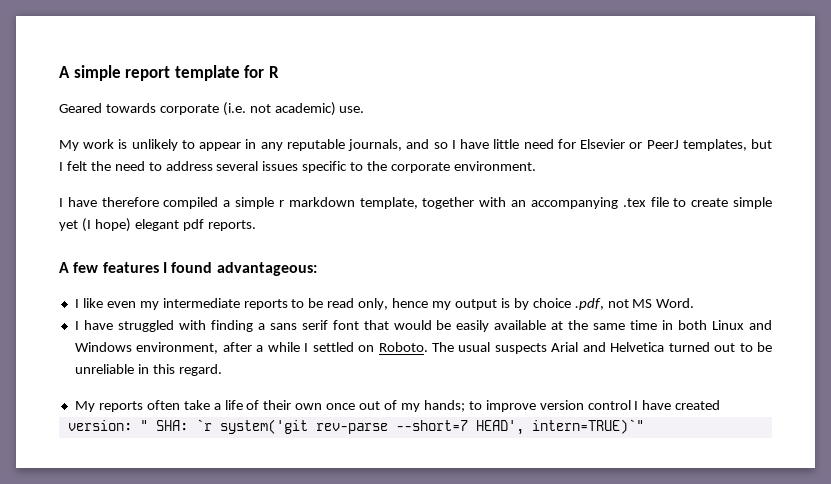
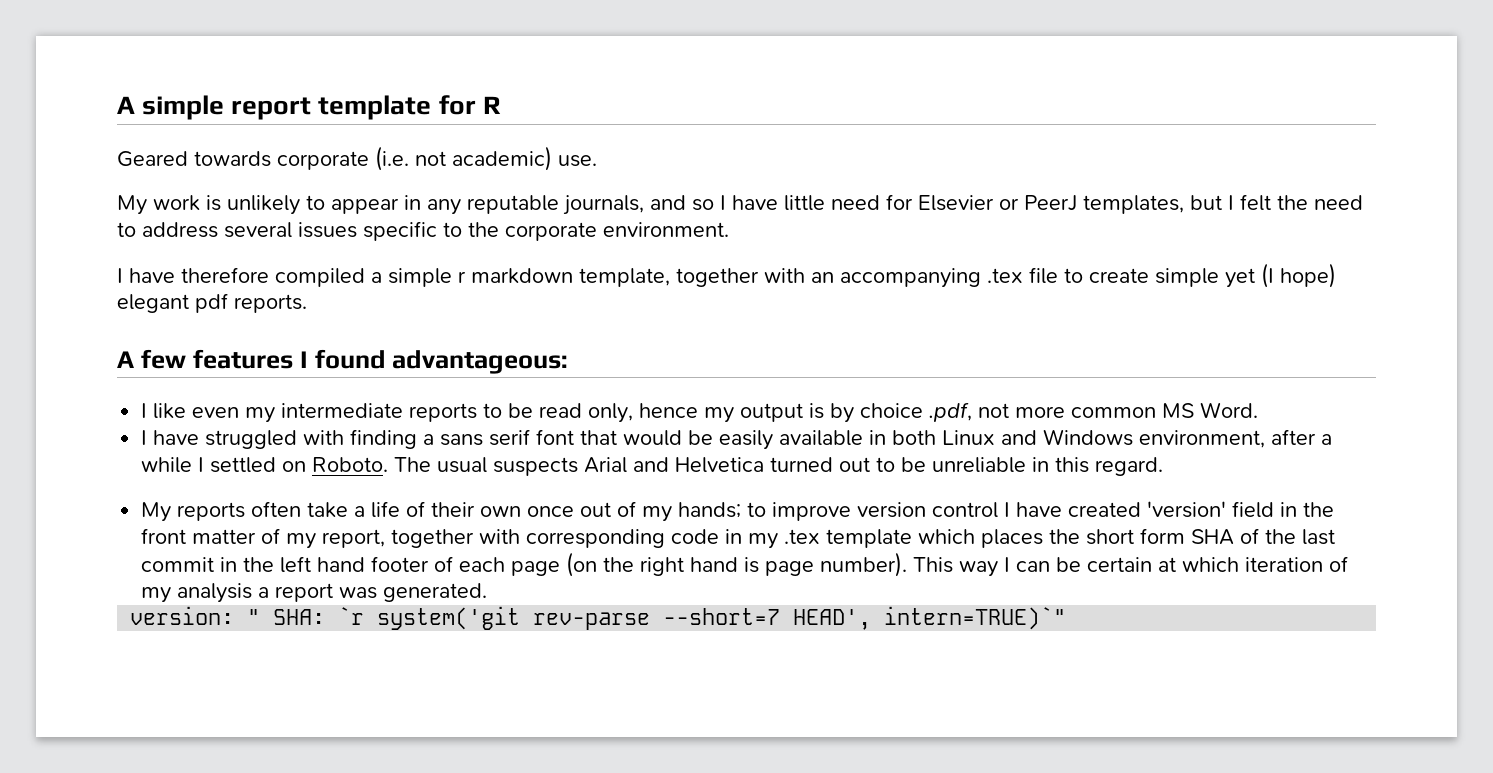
(629, 303) none -> [1015,406,1157,418] more common
[551,320,658,330] at the same time -> (864, 438) none
(721, 405) none -> [1147,501,1335,518] [141,528,1336,549] [141,552,1349,577] [141,583,488,603] 'version' field in the front matter of my report, together with corresponding code in my .tex template which places the short form SHA of the last commit in the left hand footer of each page (on the right hand is page number). This way I can be certain at which iteration of my analysis a report was generated.

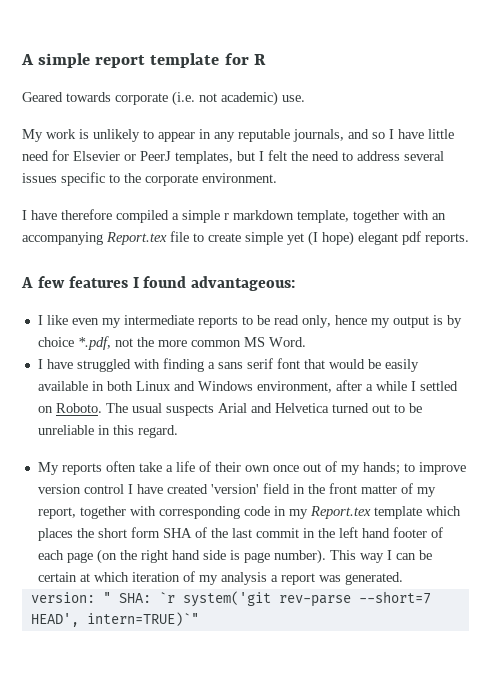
[987,268,1023,283] .tex -> [106,232,167,245] Report.tex
[929,402,1010,422] .pdf, not -> [77,336,154,350] *.pdf, not the
[784,529,821,544] .tex -> [309,506,371,519] Report.tex
(739, 564) none -> [202,550,226,560] side

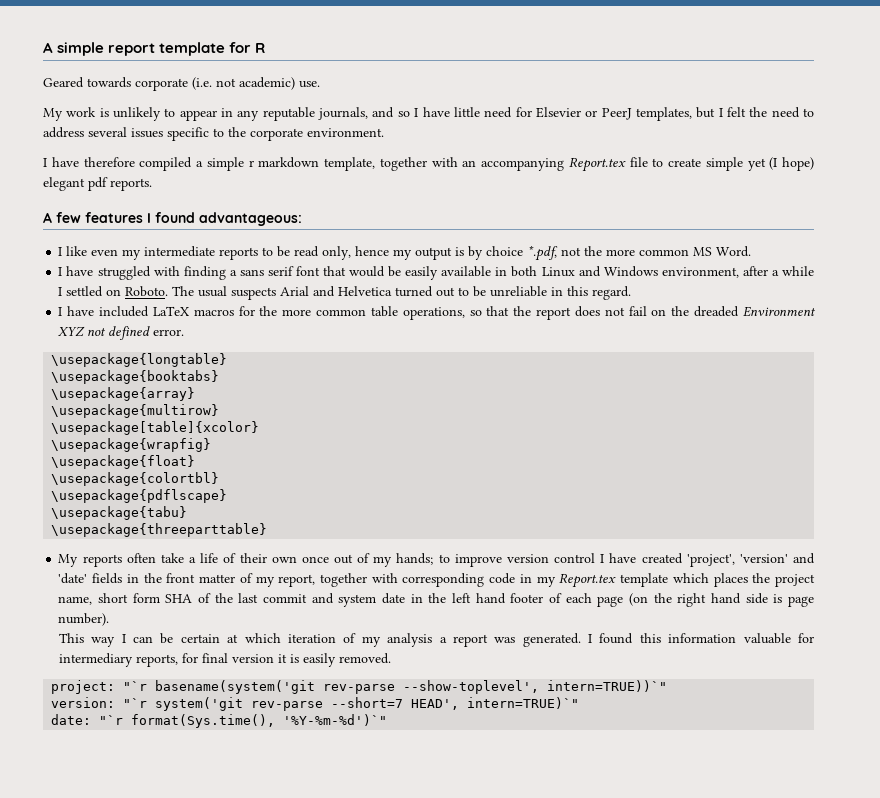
(178, 431) none -> [58,306,816,320] [58,326,185,340] [51,353,228,367] [51,370,220,384] [51,387,196,401] [51,404,220,418] [51,421,260,435] [51,438,212,452] [51,455,196,469] [51,472,220,486] [51,489,228,503] [51,506,188,520] [51,523,268,537] // I have included LaTeX macros for the more common table operations, so that the report does not fail on the dreaded Environment XYZ not defined error. // \usepackage{longtable} // \usepackage{booktabs} // \usepackage{array} // \usepackage{multirow} // \usepackage[table]{xcolor} // \usepackage{wrapfig} // \usepackage{float} // \usepackage{colortbl} // \usepackage{pdflscape} // \usepackage{tabu} // \usepackage{threeparttable}
[210,483,290,494] 'version' field -> [686,553,815,567] [58,573,123,584] 'project', 'version' and 'date' fields
(94, 533) none -> [775,574,816,587] [58,596,93,605] project name,
(299, 533) none -> [311,593,406,607] and system date
(326, 556) none -> (110, 619) //
[30,592,175,603] // version: " SHA: `r -> [588,633,814,644] [58,653,391,667] [51,680,668,694] [51,697,148,708] I found this information valuable for intermediary reports, for final version it is easily removed. // project: "`r basename(system('git rev-parse --show-toplevel', intern=TRUE))`" // version: "`r
(199, 619) none -> [51,714,388,728] // date: "`r format(Sys.time(), '%Y-%m-%d')`"

